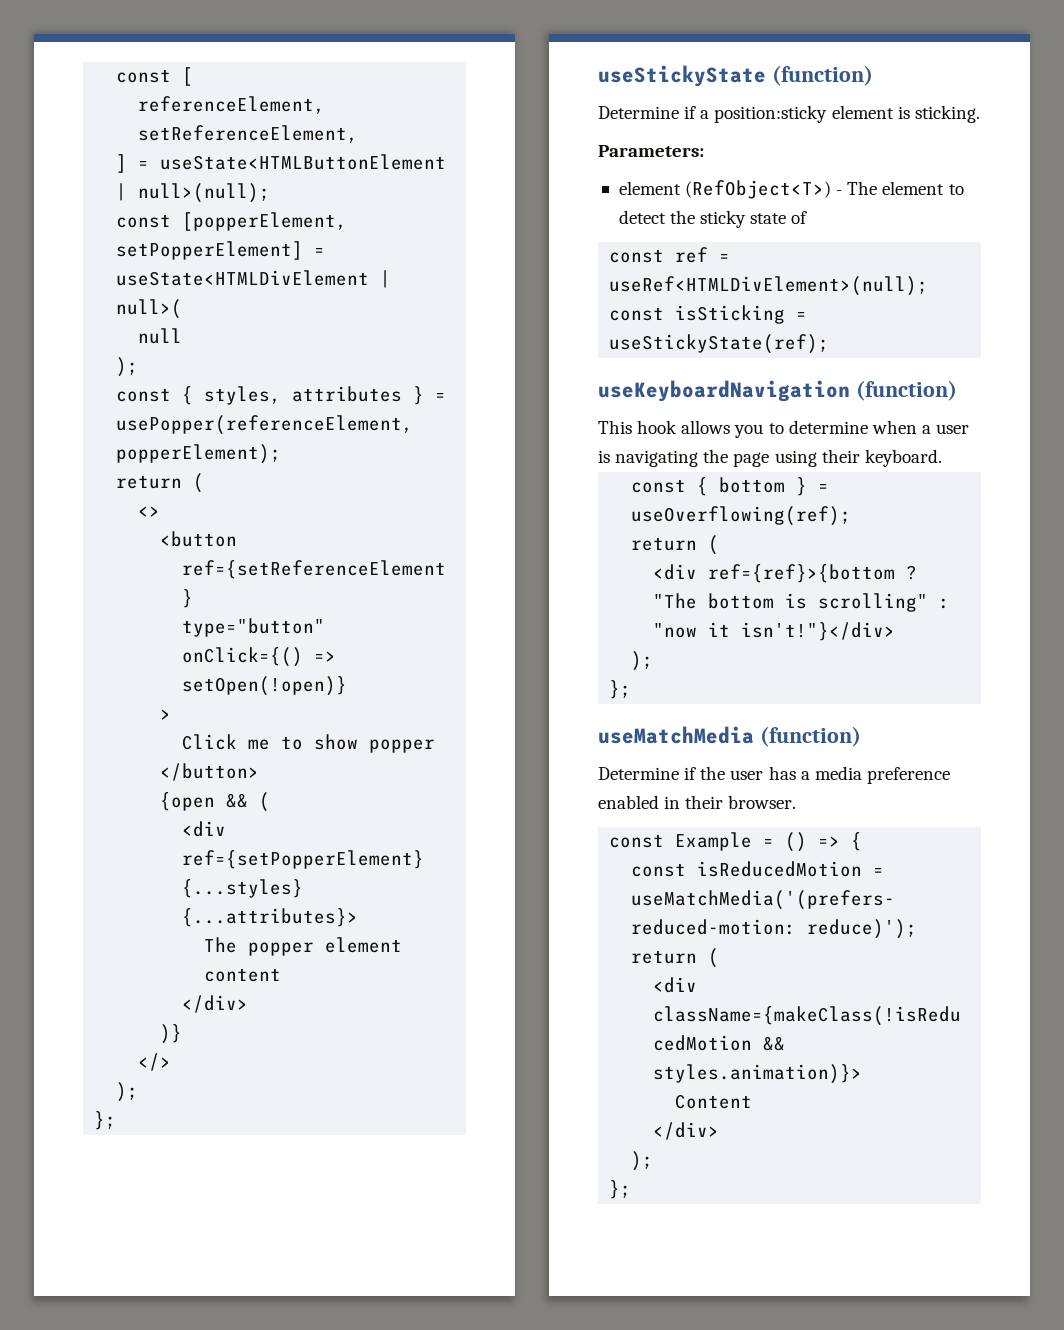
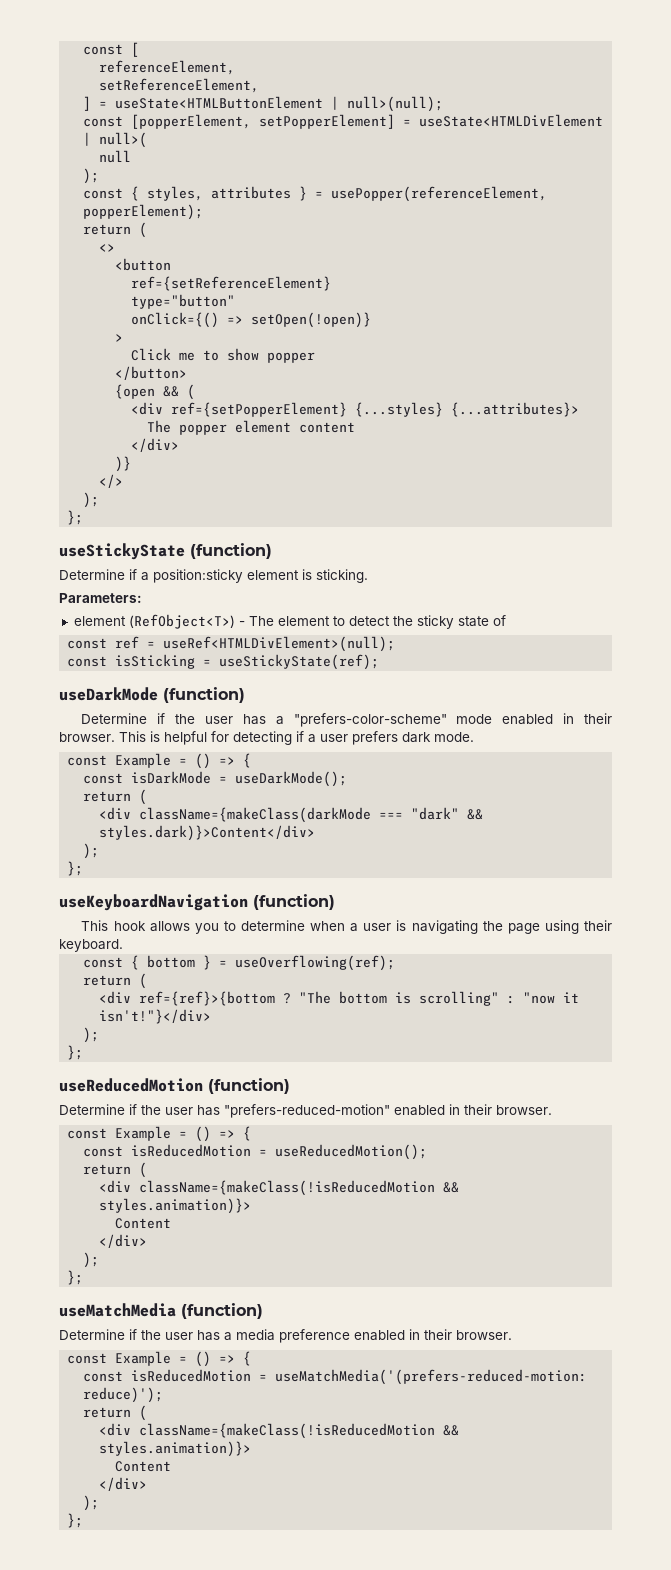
(830, 344) none -> [59,687,245,703] [81,713,613,727] [59,731,474,745] [67,753,252,769] [83,771,348,787] [83,789,148,805] [99,807,484,823] [99,825,316,841] [83,843,100,859] [67,861,84,876] // useDarkMode (function) // Determine if the user has a "prefers-color-scheme" mode enabled in their browser. This is helpful for detecting if a user prefers dark mode. // const Example = () => { // const isDarkMode = useDarkMode(); // return ( // <div className={makeClass(darkMode === "dark" && styles.dark)}>Content</div> // ); // };
(632, 689) none -> [59,1078,290,1094] [59,1104,552,1118] [67,1126,252,1142] [83,1144,428,1160] [83,1162,148,1178] [99,1180,460,1196] [99,1198,252,1214] [115,1218,172,1229] [99,1234,148,1248] [83,1252,100,1268] [67,1270,84,1285] // useReducedMotion (function) // Determine if the user has "prefers-reduced-motion" enabled in their browser. // const Example = () => { // const isReducedMotion = useReducedMotion(); // return ( // <div className={makeClass(!isReducedMotion && styles.animation)}> // Content // </div> // ); // };

